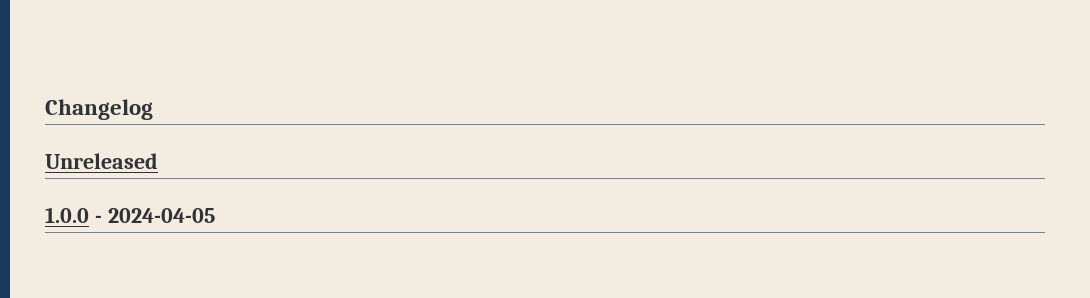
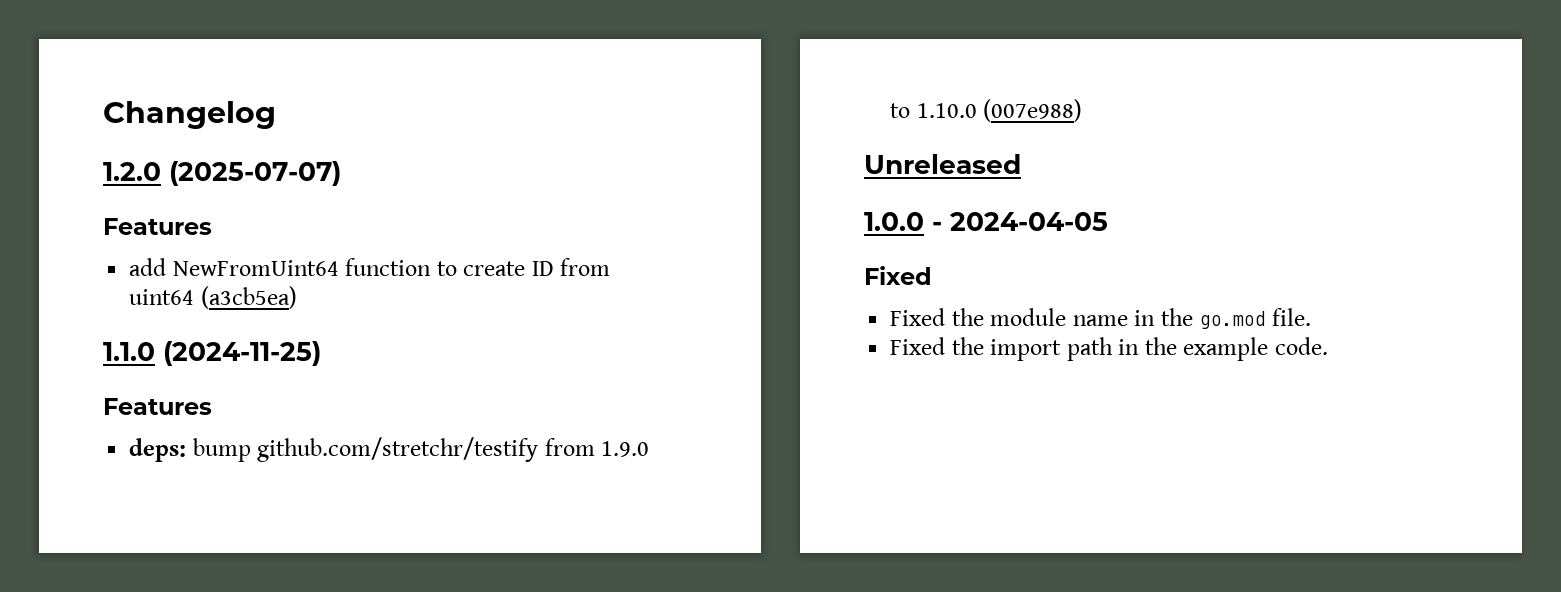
[45,153,158,169] [45,207,215,223] Unreleased // 1.0.0 - 2024-04-05 -> [103,161,341,186] [103,218,212,235] [129,258,611,276] [129,286,297,309] [103,341,321,366] [103,398,212,415] [129,437,650,462] [890,99,1083,122] [864,154,1021,174] [864,212,1108,231] [864,266,932,285] [890,308,1311,329] [890,337,1328,361] 1.2.0 (2025-07-07) // Features // add NewFromUint64 function to create ID from uint64 (a3cb5ea) // 1.1.0 (2024-11-25) // Features // deps: bump github.com/stretchr/testify from 1.9.0 to 1.10.0 (007e988) // Unreleased // 1.0.0 - 2024-04-05 // Fixed // Fixed the module name in the go.mod file. // Fixed the import path in the example code.

